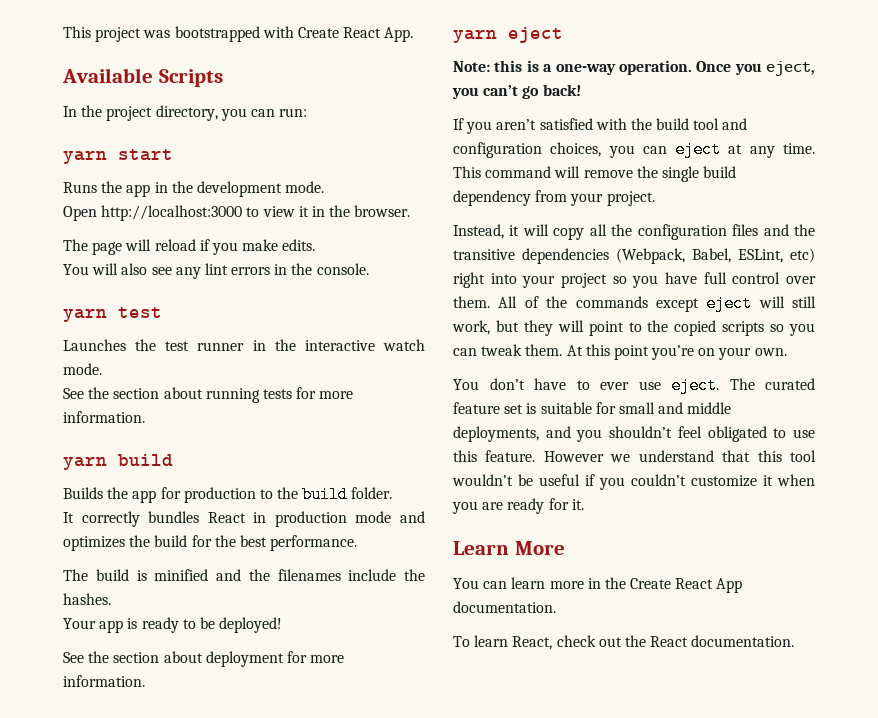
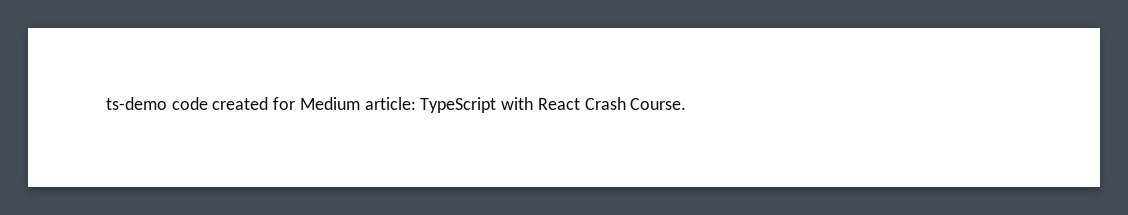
[63,26,414,42] [62,68,223,87] [63,105,308,121] [63,149,173,164] [63,181,325,197] [63,205,411,221] [63,239,316,255] [63,263,369,279] [63,307,162,322] [63,339,425,351] [63,363,102,375] [63,387,354,403] [63,411,145,423] [63,454,173,470] [63,486,393,503] [63,511,425,527] [63,535,358,551] [63,569,425,581] [63,593,111,605] [63,617,283,633] [63,651,345,667] [63,675,145,687] [453,27,563,43] [453,60,815,76] [452,84,581,99] [453,118,748,134] [453,141,815,158] [453,166,737,182] [453,190,655,206] [453,224,815,240] [453,248,815,264] [453,272,816,288] [453,295,816,312] [452,320,815,336] [453,344,787,360] [453,377,815,394] [453,402,732,414] [453,426,815,442] [453,450,816,462] [452,474,815,490] [452,498,584,514] [453,541,565,555] [453,577,743,593] [453,601,556,613] [453,635,795,650] This project was bootstrapped with Create React App. // Available Scripts // In the project directory, you can run: // yarn start // Runs the app in the development mode. // Open http://localhost:3000 to view it in the browser. // The page will reload if you make edits. // You will also see any lint errors in the console. // yarn test // Launches the test runner in the interactive watch mode. // See the section about running tests for more information. // yarn build // Builds the app for production to the build folder. // It correctly bundles React in production mode and optimizes the build for the best performance. // The build is minified and the filenames include the hashes. // Your app is ready to be deployed! // See the section about deployment for more information. // yarn eject // Note: this is a one-way operation. Once you eject, you can’t go back! // If you aren’t satisfied with the build tool and configuration choices, you can eject at any time. This command will remove the single build dependency from your project. // Instead, it will copy all the configuration files and the transitive dependencies (Webpack, Babel, ESLint, etc) right into your project so you have full control over them. All of the commands except eject will still work, but they will point to the copied scripts so you can tweak them. At this point you’re on your own. // You don’t have to ever use eject. The curated feature set is suitable for small and middle deployments, and you shouldn’t feel obligated to use this feature. However we understand that this tool wouldn’t be useful if you couldn’t customize it when you are ready for it. // Learn More // You can learn more in the Create React App documentation. // To learn React, check out the React documentation. -> [106,97,687,113] ts-demo code created for Medium article: TypeScript with React Crash Course.

